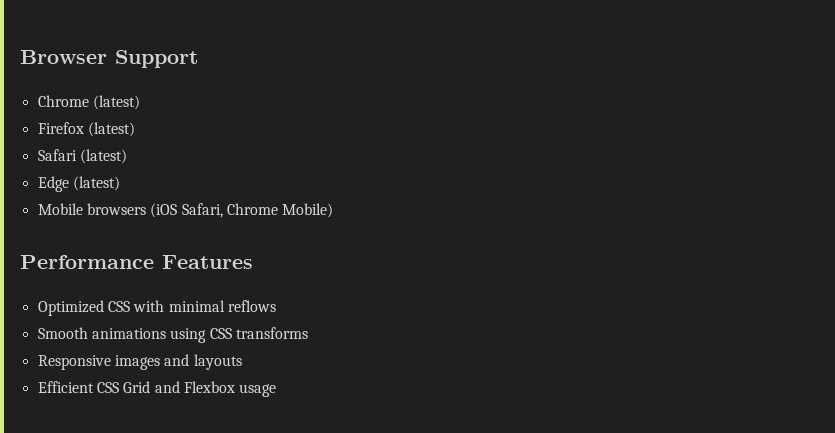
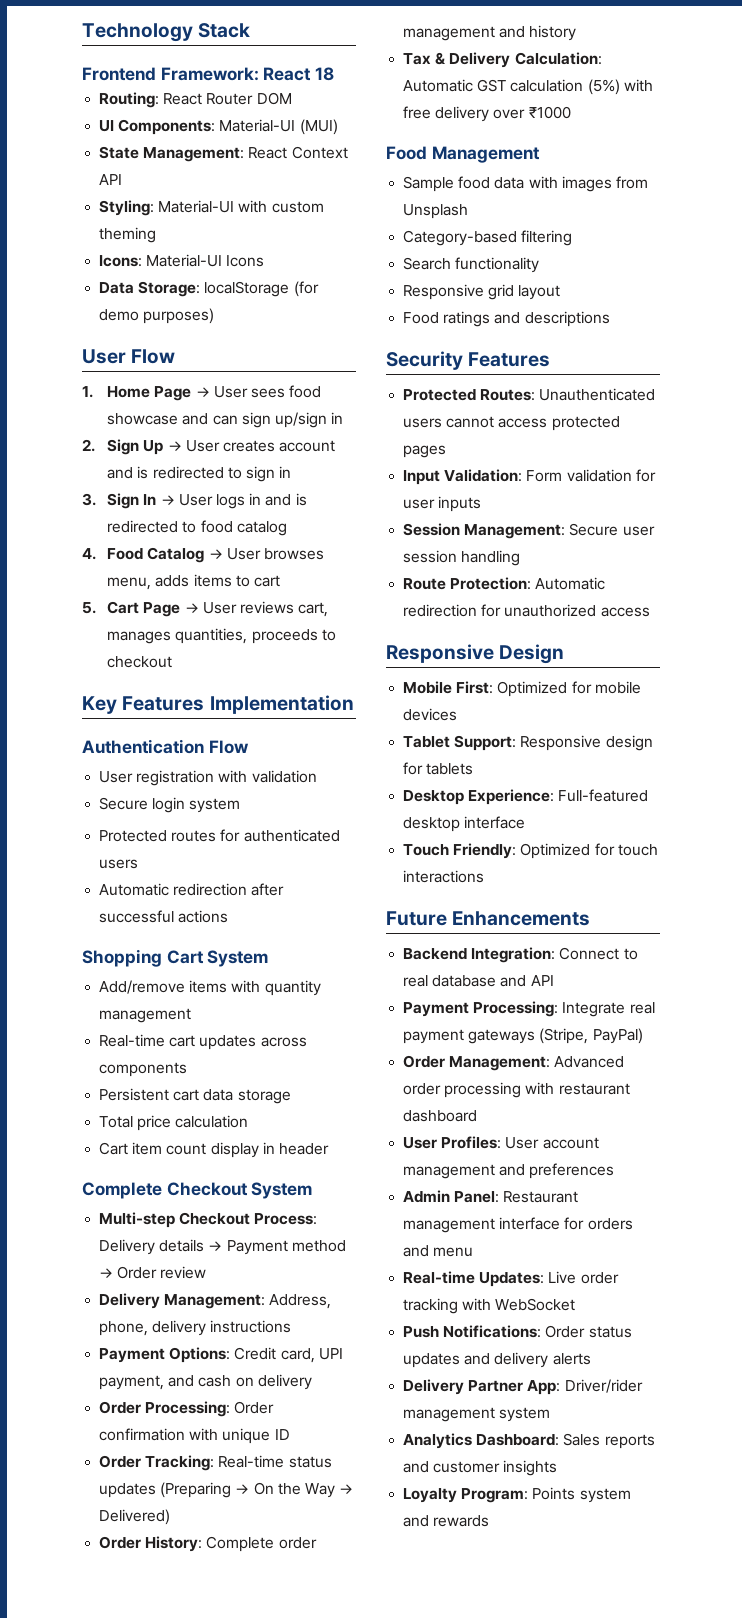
[20,50,198,68] [37,95,140,110] [37,122,135,137] [37,149,127,164] [37,176,120,192] [37,203,334,218] [20,255,253,269] [37,300,276,316] [37,327,308,343] [37,354,242,370] [37,381,277,397] Browser Support // Chrome (latest) // Firefox (latest) // Safari (latest) // Edge (latest) // Mobile browsers (iOS Safari, Chrome Mobile) // Performance Features // Optimized CSS with minimal reflows // Smooth animations using CSS transforms // Responsive images and layouts // Efficient CSS Grid and Flexbox usage -> [82,23,251,42] [82,67,335,81] [99,92,292,108] [99,119,338,135] [99,146,348,162] [99,174,123,185] [99,200,324,216] [99,227,157,243] [99,254,265,267] [99,281,319,297] [99,308,215,324] [82,349,176,364] [82,385,322,401] [107,412,344,428] [82,439,336,455] [107,466,292,482] [82,493,307,509] [107,520,287,536] [82,547,324,563] [107,574,280,590] [82,601,329,617] [107,628,336,644] [107,656,173,668] [82,695,354,714] [82,739,249,754] [99,770,317,786] [99,797,241,813] [99,829,340,842] [99,859,139,869] [99,883,285,896] [99,910,229,923] [82,949,269,967] [99,980,321,996] [99,1008,192,1023] [99,1034,307,1050] [99,1062,188,1077] [99,1088,291,1104] [99,1115,249,1131] [99,1142,329,1158] [82,1182,313,1199] [99,1212,318,1228] [99,1239,346,1255] [99,1266,207,1279] [99,1293,332,1309] [99,1320,292,1336] [99,1347,343,1363] [99,1374,312,1390] [99,1401,275,1417] [99,1428,290,1444] [99,1455,332,1471] [99,1482,354,1498] [99,1509,171,1525] [99,1536,317,1552] [403,25,577,41] [403,52,602,68] [403,79,653,95] [403,106,571,122] [386,146,540,163] [403,176,648,192] [403,204,469,219] [403,230,573,246] [403,257,540,273] [403,284,561,300] [403,311,610,327] [386,351,551,370] [403,388,656,401] [403,416,620,431] [403,445,447,458] [403,469,656,485] [403,496,482,512] [403,523,655,539] [403,550,521,566] [403,577,606,590] [403,604,650,617] [386,644,565,664] [403,681,641,697] [403,708,458,721] [403,735,653,751] [403,762,474,775] [403,789,649,805] [403,816,526,832] [403,843,658,859] [403,870,485,883] [386,911,591,926] [403,947,638,963] [403,975,554,987] [403,1001,655,1017] [403,1028,643,1044] [403,1055,625,1071] [403,1082,630,1098] [403,1110,478,1122] [403,1136,599,1149] [403,1163,615,1179] [403,1190,579,1203] [403,1217,633,1233] [403,1245,474,1257] [403,1271,619,1287] [403,1298,576,1314] [403,1325,632,1338] [403,1352,591,1368] [403,1379,643,1395] [403,1407,551,1422] [403,1433,655,1449] [403,1460,558,1476] [403,1487,631,1503] [403,1515,490,1527] Technology Stack // Frontend Framework: React 18 // Routing: React Router DOM // UI Components: Material-UI (MUI) // State Management: React Context API // Styling: Material-UI with custom theming // Icons: Material-UI Icons // Data Storage: localStorage (for demo purposes) // User Flow // 1. Home Page → User sees food showcase and can sign up/sign in // 2. Sign Up → User creates account and is redirected to sign in // 3. Sign In → User logs in and is redirected to food catalog // 4. Food Catalog → User browses menu, adds items to cart // 5. Cart Page → User reviews cart, manages quantities, proceeds to checkout // Key Features Implementation // Authentication Flow // User registration with validation // Secure login system // Protected routes for authenticated users // Automatic redirection after successful actions // Shopping Cart System // Add/remove items with quantity management // Real-time cart updates across components // Persistent cart data storage // Total price calculation // Cart item count display in header // Complete Checkout System // Multi-step Checkout Process: Delivery details → Payment method → Order review // Delivery Management: Address, phone, delivery instructions // Payment Options: Credit card, UPI payment, and cash on delivery // Order Processing: Order confirmation with unique ID // Order Tracking: Real-time status updates (Preparing → On the Way → Delivered) // Order History: Complete order management and history // Tax & Delivery Calculation: Automatic GST calculation (5%) with free delivery over ₹1000 // Food Management // Sample food data with images from Unsplash // Category-based filtering // Search functionality // Responsive grid layout // Food ratings and descriptions // Security Features // Protected Routes: Unauthenticated users cannot access protected pages // Input Validation: Form validation for user inputs // Session Management: Secure user session handling // Route Protection: Automatic redirection for unauthorized access // Responsive Design // Mobile First: Optimized for mobile devices // Tablet Support: Responsive design for tablets // Desktop Experience: Full-featured desktop interface // Touch Friendly: Optimized for touch interactions // Future Enhancements // Backend Integration: Connect to real database and API // Payment Processing: Integrate real payment gateways (Stripe, PayPal) // Order Management: Advanced order processing with restaurant dashboard // User Profiles: User account management and preferences // Admin Panel: Restaurant management interface for orders and menu // Real-time Updates: Live order tracking with WebSocket // Push Notifications: Order status updates and delivery alerts // Delivery Partner App: Driver/rider management system // Analytics Dashboard: Sales reports and customer insights // Loyalty Program: Points system and rewards

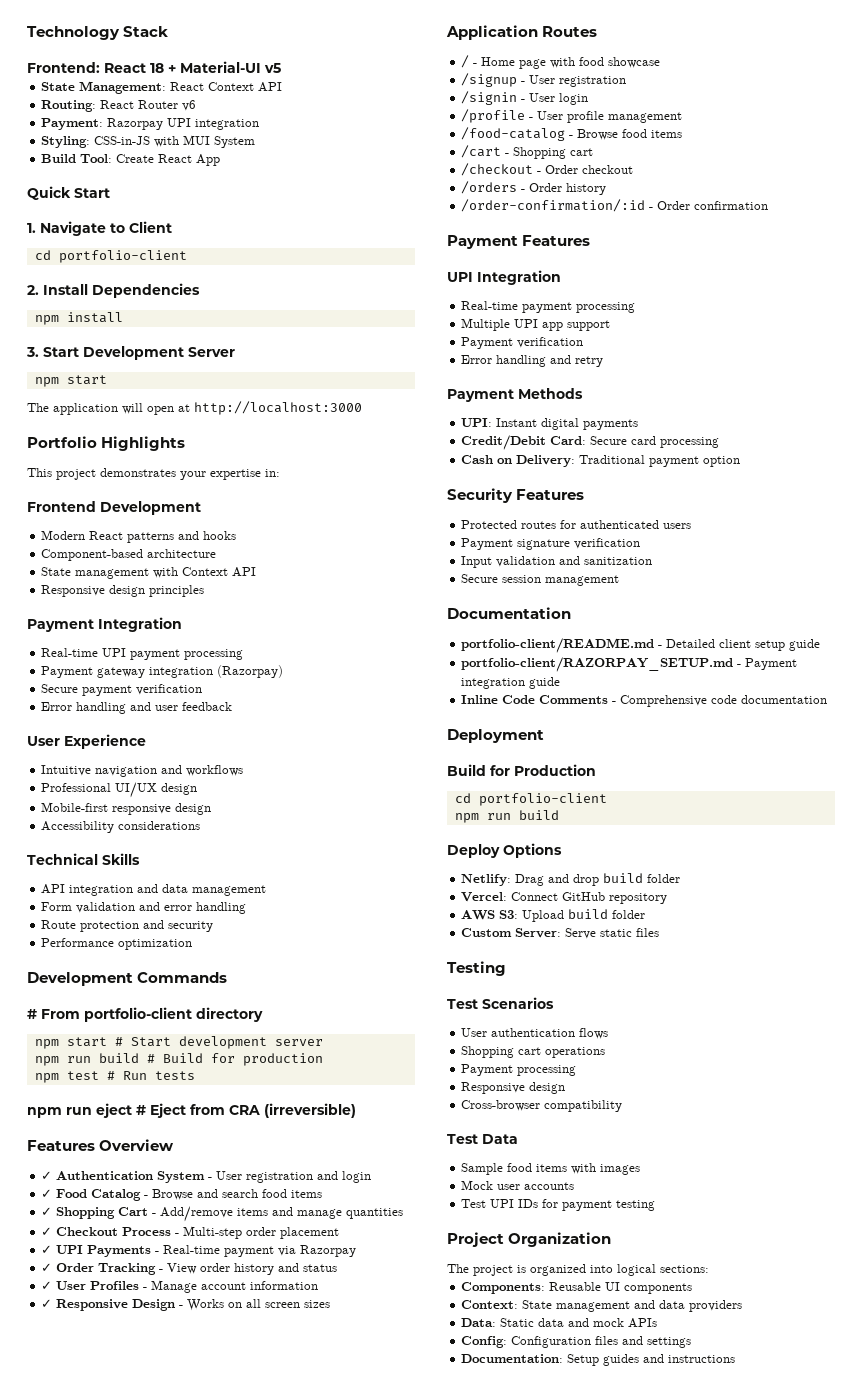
[82,67,259,81] Frontend Framework: -> [27,62,100,73] Frontend:
[99,92,292,108] [99,119,338,135] // Routing: React Router DOM // UI Components: Material-UI (MUI) -> [168,61,281,73] + Material-UI v5
[99,200,324,216] [99,227,157,243] [99,254,265,267] [99,281,319,297] [99,308,215,324] [82,349,176,364] [82,385,322,401] [107,412,344,428] [82,439,336,455] [107,466,292,482] [82,493,307,509] [107,520,287,536] [82,547,324,563] [107,574,280,590] [82,601,329,617] [107,628,336,644] [107,656,173,668] [82,695,354,714] [82,739,249,754] [99,770,317,786] [99,797,241,813] Styling: Material-UI with custom theming // Icons: Material-UI Icons // Data Storage: localStorage (for demo purposes) // User Flow // 1. Home Page → User sees food showcase and can sign up/sign in // 2. Sign Up → User creates account and is redirected to sign in // 3. Sign In → User logs in and is redirected to food catalog // 4. Food Catalog → User browses menu, adds items to cart // 5. Cart Page → User reviews cart, manages quantities, proceeds to checkout // Key Features Implementation // Authentication Flow // User registration with validation // Secure login system -> [41,100,197,112] [41,118,260,130] [41,135,256,148] [41,154,221,166] [27,186,110,200] [27,221,172,236] [34,250,187,263] [27,283,200,298] [34,312,123,325] [26,346,235,360] [34,375,107,387] [27,401,362,415] [27,436,186,451] [27,468,280,480] [27,501,201,515] [41,530,237,543] [41,549,217,561] [41,567,257,579] [41,585,205,597] [27,617,182,632] [41,648,244,660] [41,665,284,678] [41,684,203,696] [41,702,233,714] [27,734,146,749] [41,765,244,777] [41,782,198,798] [41,802,212,815] [41,821,201,833] [27,853,140,865] [41,884,267,896] [41,902,247,914] [41,920,214,932] [41,938,193,950] [27,972,228,986] [27,1007,263,1022] [34,1036,323,1049] [34,1053,323,1066] [34,1071,195,1083] [27,1103,356,1118] [27,1139,175,1151] [41,1171,372,1183] [41,1189,323,1201] [41,1206,404,1222] [41,1226,340,1239] [41,1245,357,1257] [41,1263,338,1275] [41,1280,319,1293] [41,1299,331,1311] [446,25,598,40] [461,55,661,69] [461,73,627,87] [461,91,589,105] [461,109,683,123] [461,127,683,141] [461,145,594,159] [461,163,634,176] [461,181,607,195] [461,199,769,212] [447,235,591,249] [447,270,561,285] [461,301,636,313] [461,318,611,331] [461,337,584,349] [461,355,604,367] [447,388,583,402] [461,418,639,430] [461,435,720,450] [461,455,741,467] [447,488,585,503] Routing: React Router v6 // Payment: Razorpay UPI integration // Styling: CSS-in-JS with MUI System // Build Tool: Create React App // Quick Start // 1. Navigate to Client // cd portfolio-client // 2. Install Dependencies // npm install // 3. Start Development Server // npm start // The application will open at http://localhost:3000 // Portfolio Highlights // This project demonstrates your expertise in: // Frontend Development // Modern React patterns and hooks // Component-based architecture // State management with Context API // Responsive design principles // Payment Integration // Real-time UPI payment processing // Payment gateway integration (Razorpay) // Secure payment verification // Error handling and user feedback // User Experience // Intuitive navigation and workflows // Professional UI/UX design // Mobile-first responsive design // Accessibility considerations // Technical Skills // API integration and data management // Form validation and error handling // Route protection and security // Performance optimization // Development Commands // # From portfolio-client directory // npm start # Start development server // npm run build # Build for production // npm test # Run tests // npm run eject # Eject from CRA (irreversible) // Features Overview // ✓ Authentication System - User registration and login // ✓ Food Catalog - Browse and search food items // ✓ Shopping Cart - Add/remove items and manage quantities // ✓ Checkout Process - Multi-step order placement // ✓ UPI Payments - Real-time payment via Razorpay // ✓ Order Tracking - View order history and status // ✓ User Profiles - Manage account information // ✓ Responsive Design - Works on all screen sizes // Application Routes // / - Home page with food showcase // /signup - User registration // /signin - User login // /profile - User profile management // /food-catalog - Browse food items // /cart - Shopping cart // /checkout - Order checkout // /orders - Order history // /order-confirmation/:id - Order confirmation // Payment Features // UPI Integration // Real-time payment processing // Multiple UPI app support // Payment verification // Error handling and retry // Payment Methods // UPI: Instant digital payments // Credit/Debit Card: Secure card processing // Cash on Delivery: Traditional payment option // Security Features
[99,883,285,896] [99,910,229,923] [82,949,269,967] [99,980,321,996] [99,1008,192,1023] [99,1034,307,1050] [99,1062,188,1077] [99,1088,291,1104] [99,1115,249,1131] [99,1142,329,1158] [82,1182,313,1199] [99,1212,318,1228] [99,1239,346,1255] [99,1266,207,1279] [99,1293,332,1309] [99,1320,292,1336] [99,1347,343,1363] [99,1374,312,1390] [99,1401,275,1417] [99,1428,290,1444] [99,1455,332,1471] [99,1482,354,1498] [99,1509,171,1525] [99,1536,317,1552] [403,25,577,41] [403,52,602,68] [403,79,653,95] [403,106,571,122] [386,146,540,163] Automatic redirection after successful actions // Shopping Cart System // Add/remove items with quantity management // Real-time cart updates across components // Persistent cart data storage // Total price calculation // Cart item count display in header // Complete Checkout System // Multi-step Checkout Process: Delivery details → Payment method → Order review // Delivery Management: Address, phone, delivery instructions // Payment Options: Credit card, UPI payment, and cash on delivery // Order Processing: Order confirmation with unique ID // Order Tracking: Real-time status updates (Preparing → On the Way → Delivered) // Order History: Complete order management and history // Tax & Delivery Calculation: Automatic GST calculation (5%) with free delivery over ₹1000 // Food Management -> [461,538,641,550] [461,556,653,568] [461,574,620,586] [447,607,571,619] [461,638,821,653] [461,657,798,672] [461,677,561,689] [461,695,828,707] [447,729,544,743] [447,764,596,776] [454,793,607,806] [454,810,559,823] [447,843,562,858] [461,873,681,886] [461,892,668,904] [461,909,646,922] [461,928,660,939] [447,961,506,976] [447,997,554,1009] [461,1028,609,1039] [461,1046,606,1058] [461,1064,577,1076] [461,1082,566,1094] [461,1100,623,1112] [447,1134,518,1144] Payment signature verification // Input validation and sanitization // Secure session management // Documentation // portfolio-client/README.md - Detailed client setup guide // portfolio-client/RAZORPAY_SETUP.md - Payment integration guide // Inline Code Comments - Comprehensive code documentation // Deployment // Build for Production // cd portfolio-client // npm run build // Deploy Options // Netlify: Drag and drop build folder // Vercel: Connect GitHub repository // AWS S3: Upload build folder // Custom Server: Serve static files // Testing // Test Scenarios // User authentication flows // Shopping cart operations // Payment processing // Responsive design // Cross-browser compatibility // Test Data
[494,177,525,189] data -> [536,1164,568,1172] items
[615,176,648,189] [403,204,469,219] [403,230,573,246] [403,257,540,273] [403,284,561,300] [403,311,610,327] [386,351,551,370] [403,388,656,401] [403,416,620,431] [403,445,447,458] [403,469,656,485] [403,496,482,512] [403,523,655,539] [403,550,521,566] [403,577,606,590] [403,604,650,617] [386,644,565,664] [403,681,641,697] [403,708,458,721] [403,735,653,751] [403,762,474,775] [403,789,649,805] [403,816,526,832] [403,843,658,859] [403,870,485,883] [386,911,591,926] [403,947,638,963] [403,975,554,987] [403,1001,655,1017] [403,1028,643,1044] [403,1055,625,1071] [403,1082,630,1098] [403,1110,478,1122] [403,1136,599,1149] [403,1163,615,1179] [403,1190,579,1203] [403,1217,633,1233] [403,1245,474,1257] [403,1271,619,1287] [403,1298,576,1314] [403,1325,632,1338] [403,1352,591,1368] [403,1379,643,1395] [403,1407,551,1422] [403,1433,655,1449] [403,1460,558,1476] [403,1487,631,1503] [403,1515,490,1527] from Unsplash // Category-based filtering // Search functionality // Responsive grid layout // Food ratings and descriptions // Security Features // Protected Routes: Unauthenticated users cannot access protected pages // Input Validation: Form validation for user inputs // Session Management: Secure user session handling // Route Protection: Automatic redirection for unauthorized access // Responsive Design // Mobile First: Optimized for mobile devices // Tablet Support: Responsive design for tablets // Desktop Experience: Full-featured desktop interface // Touch Friendly: Optimized for touch interactions // Future Enhancements // Backend Integration: Connect to real database and API // Payment Processing: Integrate real payment gateways (Stripe, PayPal) // Order Management: Advanced order processing with restaurant dashboard // User Profiles: User account management and preferences // Admin Panel: Restaurant management interface for orders and menu // Real-time Updates: Live order tracking with WebSocket // Push Notifications: Order status updates and delivery alerts // Delivery Partner App: Driver/rider management system // Analytics Dashboard: Sales reports and customer insights // Loyalty Program: Points system and rewards -> [461,1180,575,1190] [461,1199,656,1211] [447,1232,612,1247] [447,1264,709,1276] [461,1282,693,1294] [461,1300,743,1312] [461,1318,658,1328] [461,1336,692,1348] [461,1354,736,1366] // Mock user accounts // Test UPI IDs for payment testing // Project Organization // The project is organized into logical sections: // Components: Reusable UI components // Context: State management and data providers // Data: Static data and mock APIs // Config: Configuration files and settings // Documentation: Setup guides and instructions

